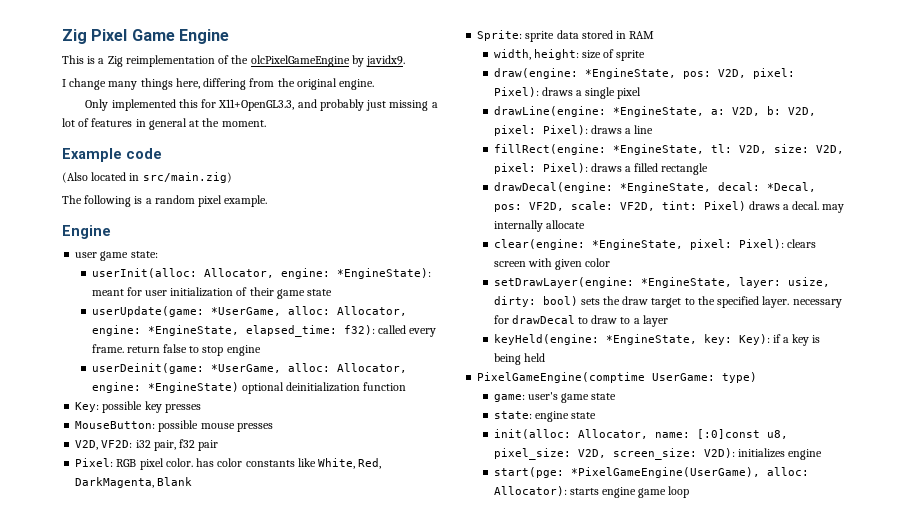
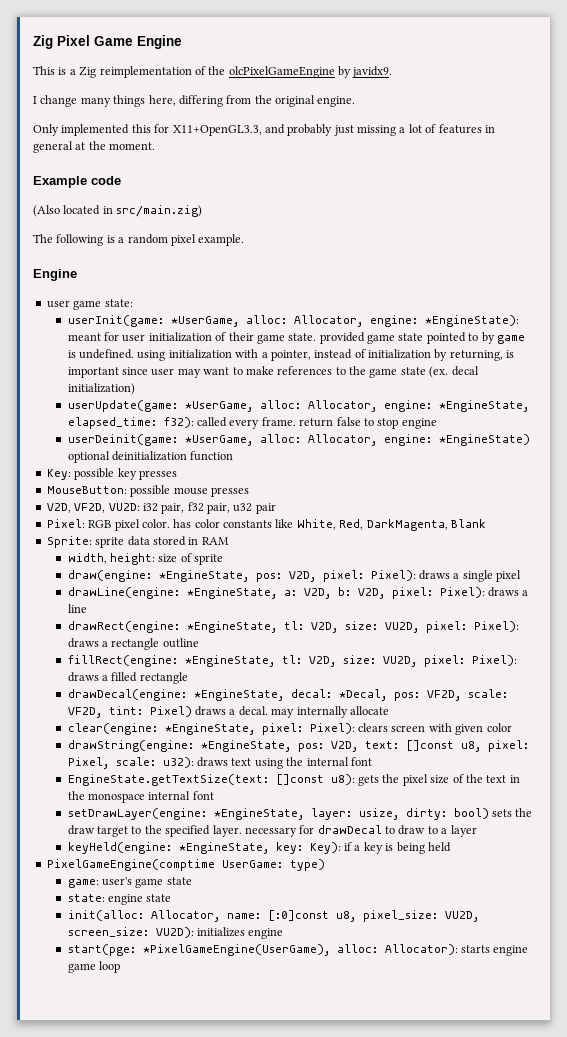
[91,268,197,278] userInit(alloc: -> [67,315,287,327] userInit(game: *UserGame, alloc:
[307,289,333,296] state -> [288,332,525,344] [67,349,515,361] [67,366,479,378] [67,383,135,395] state. provided game state pointed to by game is undefined. using initialization with a pointer, instead of initialization by returning, is important since user may want to make references to the game state (ex. decal initialization)
[101,440,133,448] VF2D: -> [74,503,140,513] VF2D, VU2D:
(196, 443) none -> [207,503,253,514] pair, u32
(654, 129) none -> [67,621,519,633] [67,638,199,650] // drawRect(engine: *EngineState, tl: V2D, size: VU2D, pixel: Pixel): draws a rectangle outline
[815,145,844,154] V2D, -> [382,656,417,667] VU2D,
(611, 262) none -> [67,740,529,752] [67,757,372,769] [67,774,520,786] [67,791,214,803] // drawString(engine: *EngineState, pos: V2D, text: []const u8, pixel: Pixel, scale: u32): draws text using the internal font // EngineState.getTextSize(text: []const u8): gets the pixel size of the text in the monospace internal font
[577,448,735,460] V2D, screen_size: V2D): -> [444,911,479,922] [67,927,194,938] VU2D, screen_size: VU2D):

